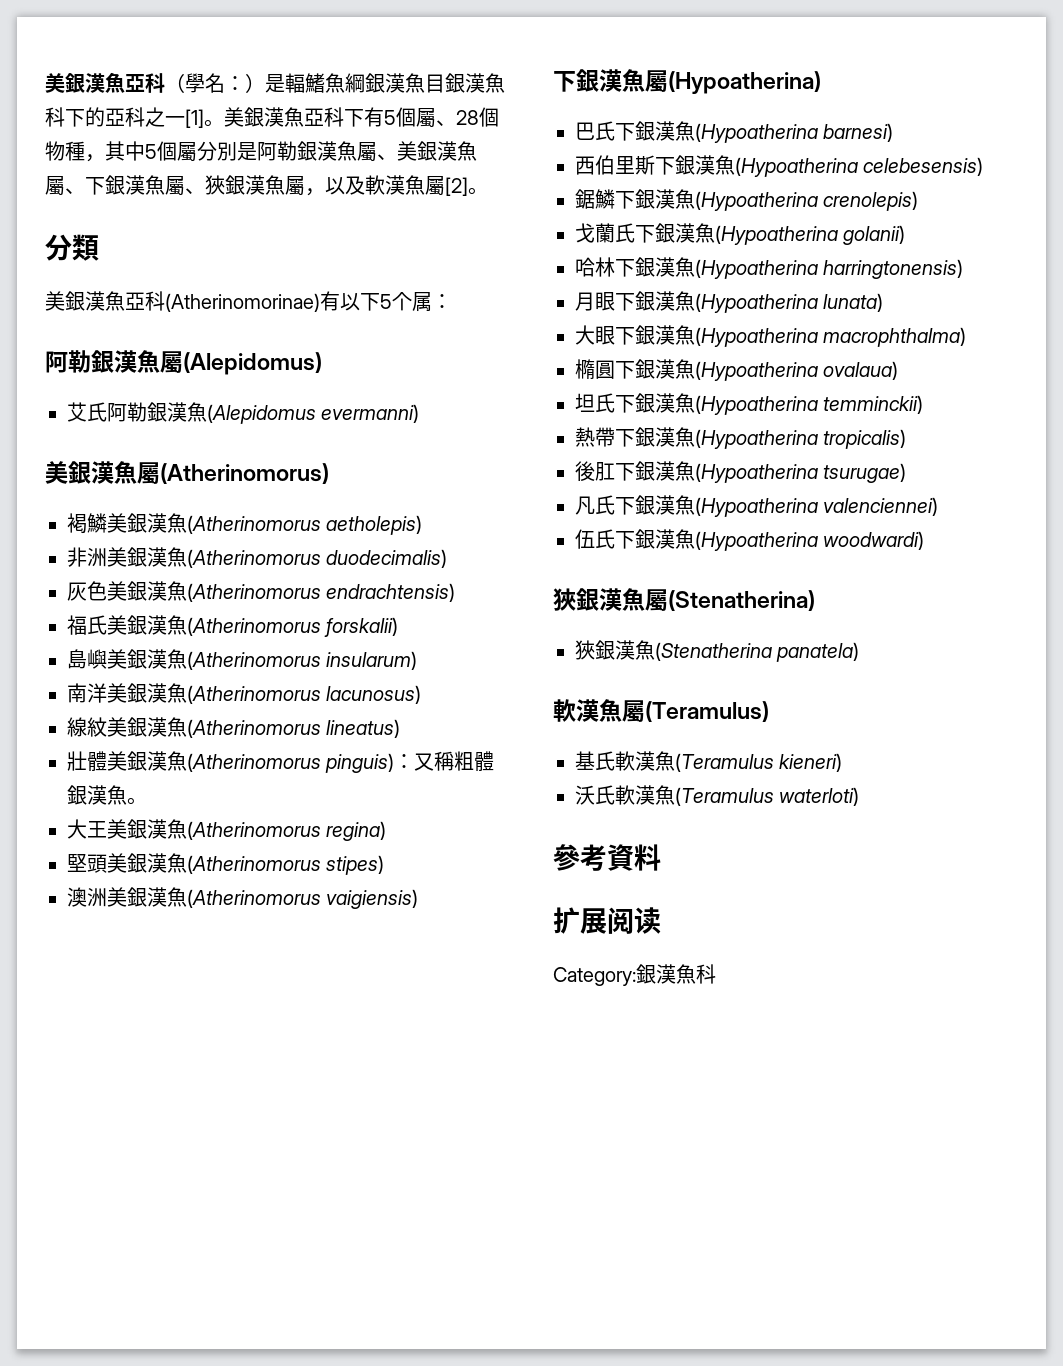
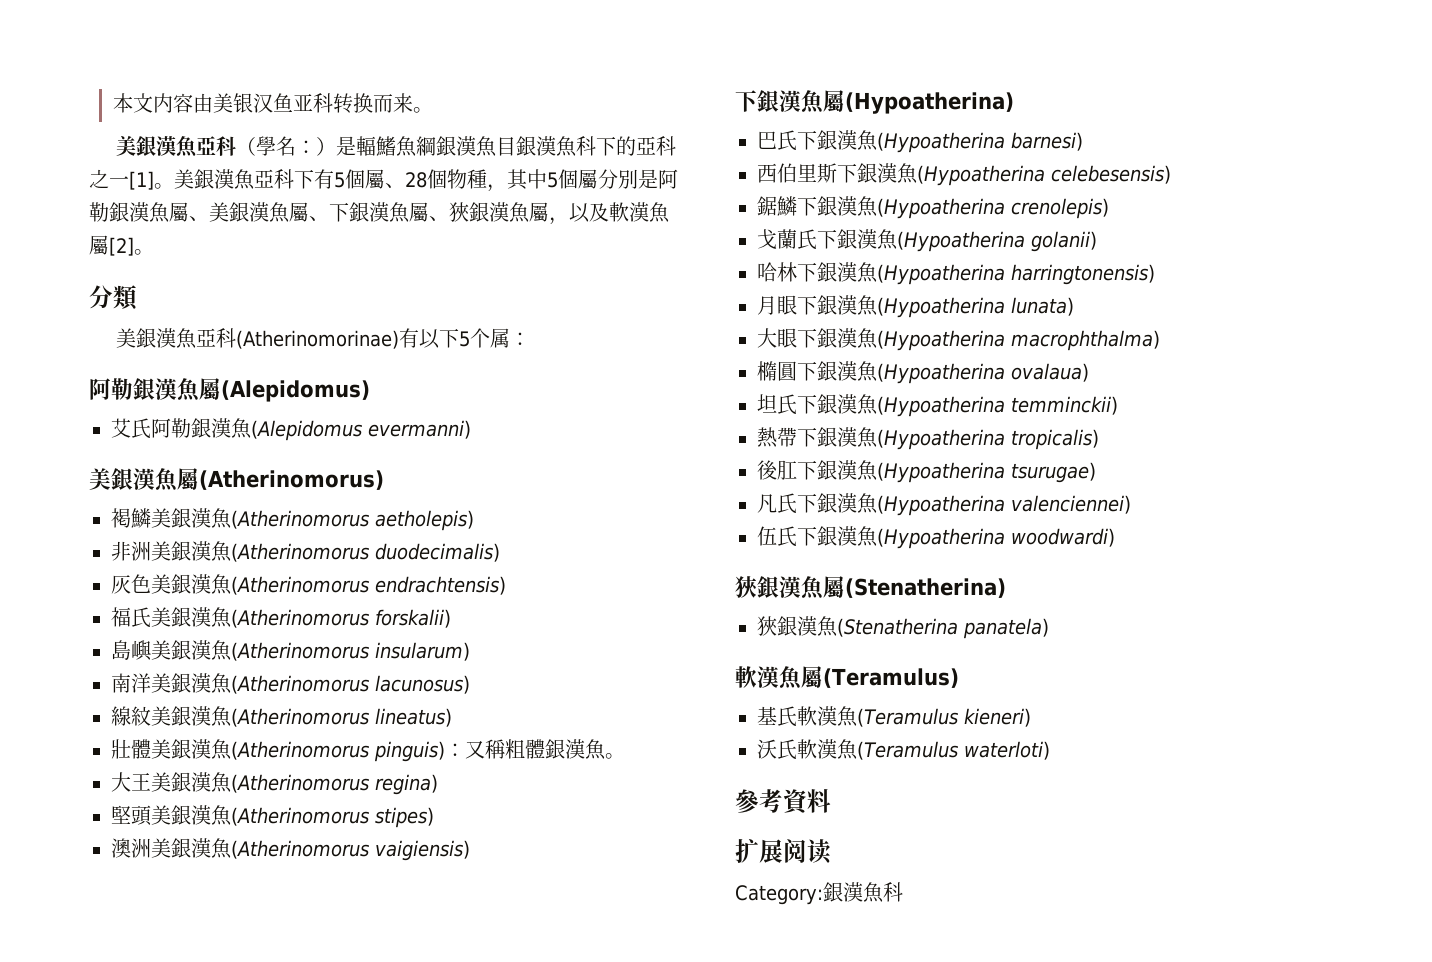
(45, 83) none -> [113,93,434,114] 本文内容由美银汉鱼亚科转换而来。 //

